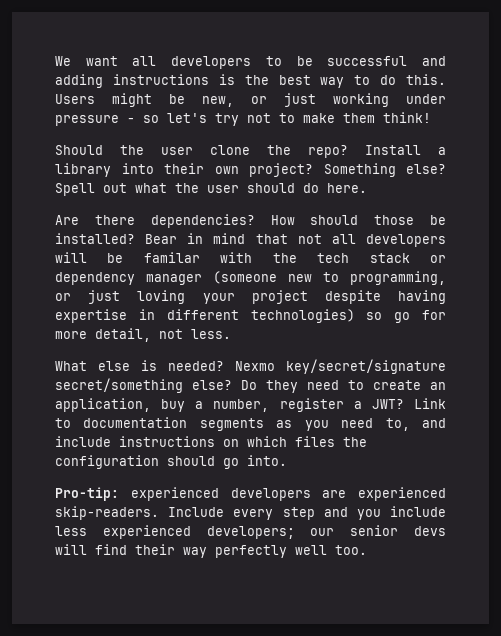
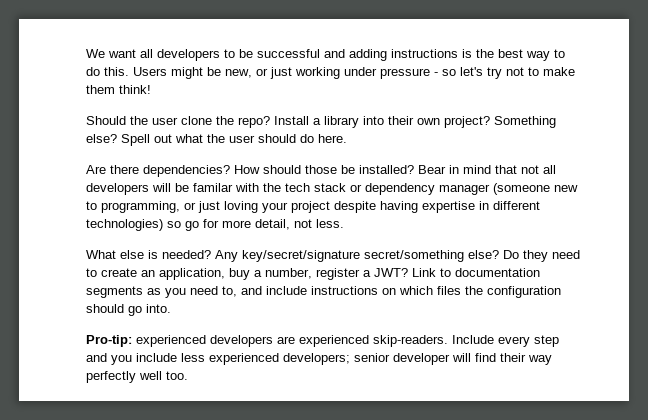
[235,361,275,371] Nexmo -> [215,250,238,262] Any
[310,525,447,536] our senior devs -> [354,353,450,365] senior developer

